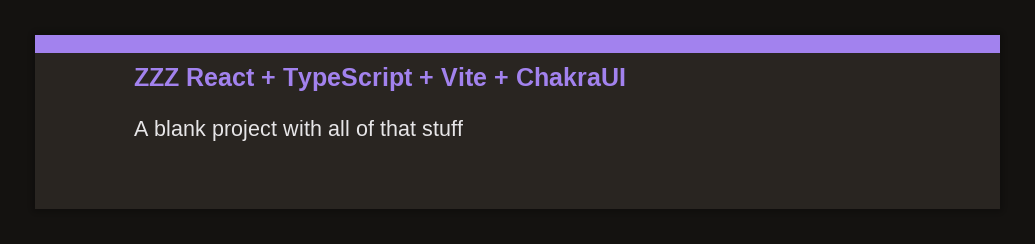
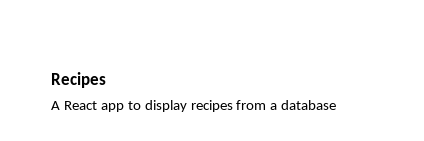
[134,67,626,91] [134,120,463,141] ZZZ React + TypeScript + Vite + ChakraUI // A blank project with all of that stuff -> [51,72,106,88] [51,100,337,112] Recipes // A React app to display recipes from a database

